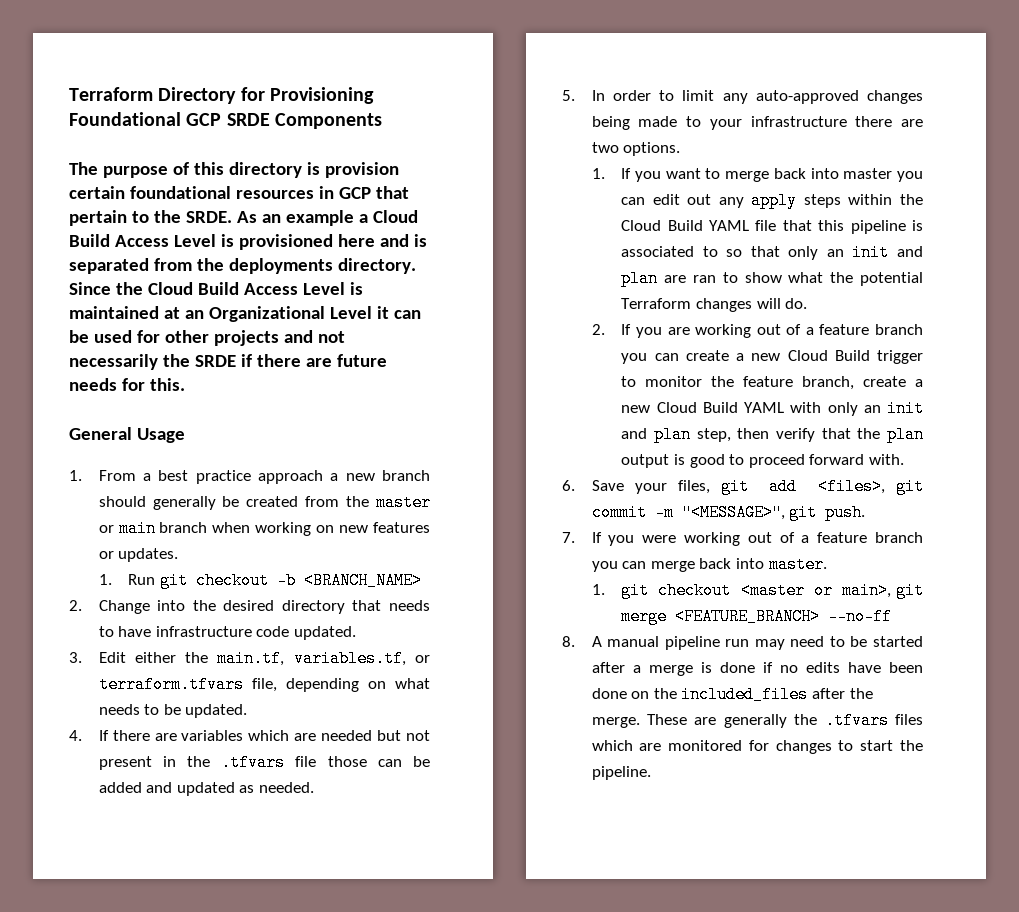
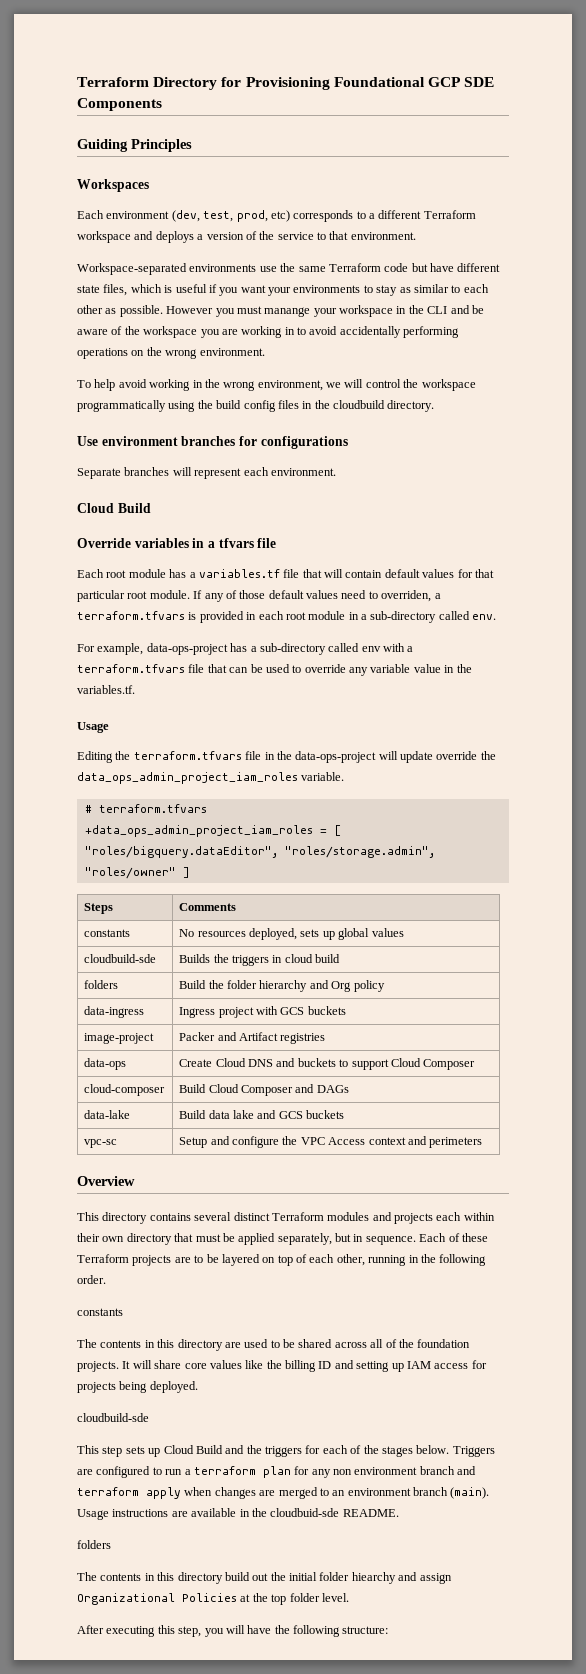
[226,113,270,126] SRDE -> [464,77,495,87] SDE
[69,162,399,178] [69,186,409,199] [69,210,418,226] [69,234,427,250] [69,258,416,274] [69,282,363,295] [69,306,421,322] [69,330,345,346] [69,354,387,370] [69,378,185,391] [69,427,185,443] [69,470,430,484] [98,494,431,511] [98,520,430,537] [98,548,179,562] [98,572,422,589] [69,600,430,614] [98,626,357,640] [69,650,430,667] [98,676,430,693] [98,704,248,718] [69,730,430,741] [98,754,430,771] [98,782,315,796] [562,90,923,104] [591,116,923,130] [591,142,681,156] [591,168,923,182] [621,192,923,209] [621,220,923,234] [621,244,923,261] [621,270,923,287] [621,298,808,312] [591,324,923,338] [621,350,923,364] [621,376,923,390] [621,400,924,417] [621,426,924,443] [621,454,904,468] [562,478,924,495] [591,504,866,521] [562,532,923,546] [591,556,827,573] [591,582,924,599] [621,608,893,625] [562,636,923,650] [591,662,923,676] [591,686,873,703] [591,712,923,729] [591,740,923,754] [591,766,651,780] The purpose of this directory is provision certain foundational resources in GCP that pertain to the SRDE. As an example a Cloud Build Access Level is provisioned here and is separated from the deployments directory. Since the Cloud Build Access Level is maintained at an Organizational Level it can be used for other projects and not necessarily the SRDE if there are future needs for this. // General Usage // 1. From a best practice approach a new branch should generally be created from the master or main branch when working on new features or updates. // 1. Run git checkout -b <BRANCH_NAME> // 2. Change into the desired directory that needs to have infrastructure code updated. // 3. Edit either the main.tf, variables.tf, or terraform.tfvars file, depending on what needs to be updated. // 4. If there are variables which are needed but not present in the .tfvars file those can be added and updated as needed. // 5. In order to limit any auto-approved changes being made to your infrastructure there are two options. // 1. If you want to merge back into master you can edit out any apply steps within the Cloud Build YAML file that this pipeline is associated to so that only an init and plan are ran to show what the potential Terraform changes will do. // 2. If you are working out of a feature branch you can create a new Cloud Build trigger to monitor the feature branch, create a new Cloud Build YAML with only an init and plan step, then verify that the plan output is good to proceed forward with. // 6. Save your files, git add <files>, git commit -m "<MESSAGE>", git push. // 7. If you were working out of a feature branch you can merge back into master. // 1. git checkout <master or main>, git merge <FEATURE_BRANCH> --no-ff // 8. A manual pipeline run may need to be started after a merge is done if no edits have been done on the included_files after the merge. These are generally the .tfvars files which are monitored for changes to start the pipeline. -> [77,139,192,152] [77,179,149,192] [77,210,476,222] [77,231,416,243] [77,263,501,275] [77,284,489,296] [77,305,484,317] [77,326,460,338] [77,347,265,359] [77,379,476,391] [77,400,435,412] [77,436,348,449] [77,467,336,479] [77,503,151,513] [77,538,277,548] [77,569,494,578] [77,590,441,602] [77,611,497,623] [77,643,414,655] [77,664,472,676] [77,685,135,694] [77,722,109,733] [77,751,496,763] [77,772,345,784] [84,804,207,813] [84,825,341,837] [84,846,435,858] [84,867,190,879] [84,903,114,914] [179,903,237,911] [84,929,131,937] [179,928,404,940] [84,954,157,963] [179,954,341,966] [84,980,119,989] [179,980,385,992] [84,1006,145,1018] [179,1006,346,1018] [84,1033,155,1044] [179,1032,326,1044] [84,1058,127,1070] [179,1058,476,1070] [84,1084,166,1096] [179,1084,349,1096] [84,1110,131,1119] [179,1110,345,1119] [84,1139,118,1148] [179,1136,483,1148] [77,1176,135,1186] [77,1212,495,1224] [77,1233,488,1245] [77,1254,487,1266] [77,1275,106,1284] [77,1308,123,1316] [77,1339,471,1351] [77,1360,487,1372] [77,1381,198,1393] [77,1413,149,1422] [77,1445,495,1457] [77,1466,477,1478] [77,1487,490,1499] [77,1508,399,1520] [77,1540,111,1549] [77,1572,452,1584] [77,1593,349,1605] [77,1625,389,1637] Guiding Principles // Workspaces // Each environment (dev, test, prod, etc) corresponds to a different Terraform workspace and deploys a version of the service to that environment. // Workspace-separated environments use the same Terraform code but have different state files, which is useful if you want your environments to stay as similar to each other as possible. However you must manange your workspace in the CLI and be aware of the workspace you are working in to avoid accidentally performing operations on the wrong environment. // To help avoid working in the wrong environment, we will control the workspace programmatically using the build config files in the cloudbuild directory. // Use environment branches for configurations // Separate branches will represent each environment. // Cloud Build // Override variables in a tfvars file // Each root module has a variables.tf file that will contain default values for that particular root module. If any of those default values need to overriden, a terraform.tfvars is provided in each root module in a sub-directory called env. // For example, data-ops-project has a sub-directory called env with a terraform.tfvars file that can be used to override any variable value in the variables.tf. // Usage // Editing the terraform.tfvars file in the data-ops-project will update override the data_ops_admin_project_iam_roles variable. // # terraform.tfvars // +data_ops_admin_project_iam_roles = [ "roles/bigquery.dataEditor", "roles/storage.admin", "roles/owner" ] // Steps | Comments // constants | No resources deployed, sets up global values // cloudbuild-sde | Builds the triggers in cloud build // folders | Build the folder hierarchy and Org policy // data-ingress | Ingress project with GCS buckets // image-project | Packer and Artifact registries // data-ops | Create Cloud DNS and buckets to support Cloud Composer // cloud-composer | Build Cloud Composer and DAGs // data-lake | Build data lake and GCS buckets // vpc-sc | Setup and configure the VPC Access context and perimeters // Overview // This directory contains several distinct Terraform modules and projects each within their own directory that must be applied separately, but in sequence. Each of these Terraform projects are to be layered on top of each other, running in the following order. // constants // The contents in this directory are used to be shared across all of the foundation projects. It will share core values like the billing ID and setting up IAM access for projects being deployed. // cloudbuild-sde // This step sets up Cloud Build and the triggers for each of the stages below. Triggers are configured to run a terraform plan for any non environment branch and terraform apply when changes are merged to an environment branch (main). Usage instructions are available in the cloudbuid-sde README. // folders // The contents in this directory build out the initial folder hiearchy and assign Organizational Policies at the top folder level. // After executing this step, you will have the following structure:

